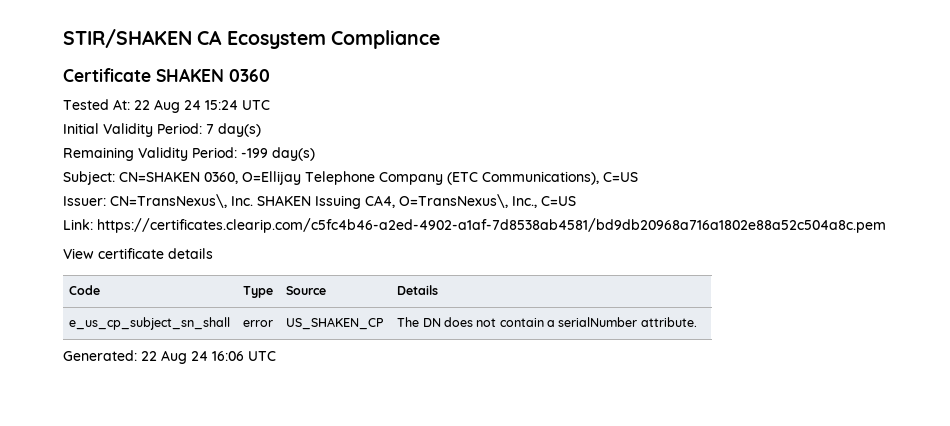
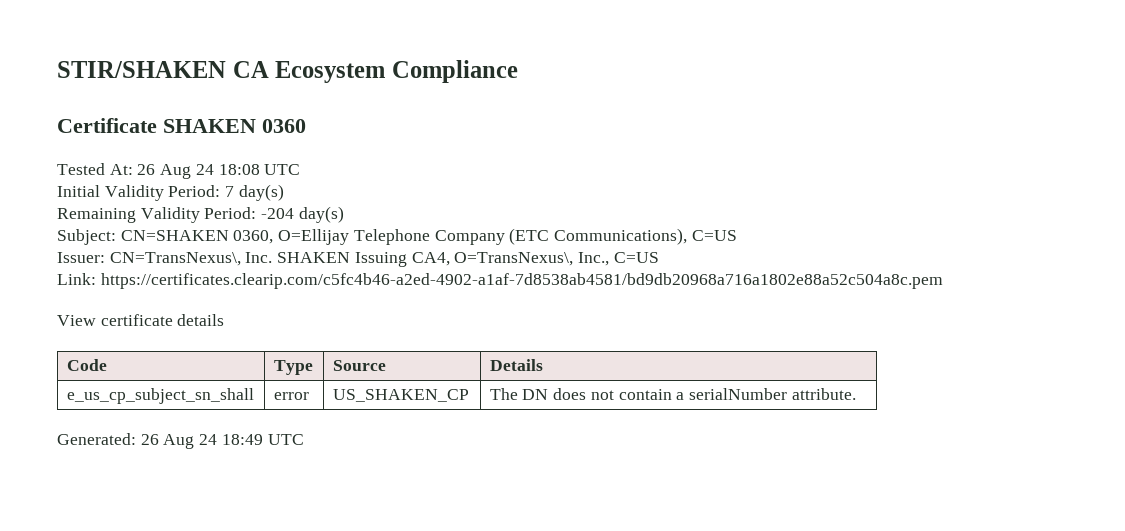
[134,99,238,113] 22 Aug 24 15:24 -> [137,164,260,179] 26 Aug 24 18:08
[241,148,268,158] -199 -> [261,208,295,219] -204
[141,350,244,364] 22 Aug 24 16:06 -> [140,434,263,449] 26 Aug 24 18:49

